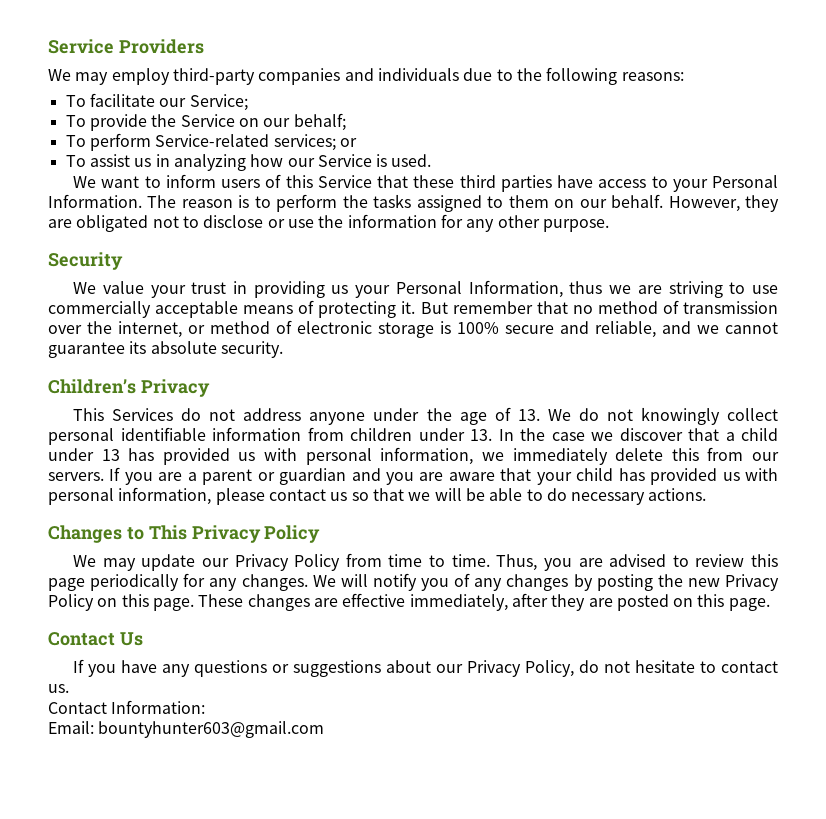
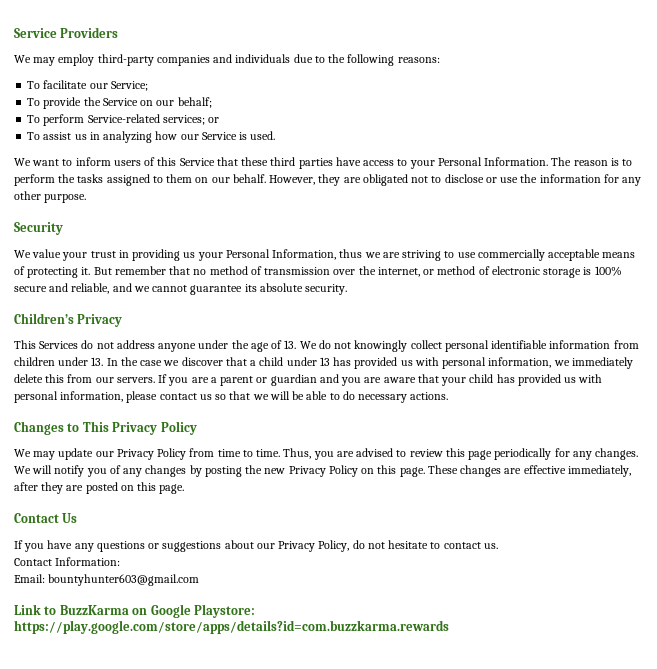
(325, 729) none -> [14,604,255,618] [14,620,449,634] // Link to BuzzKarma on Google Playstore: https://play.google.com/store/apps/details?id=com.buzzkarma.rewards

